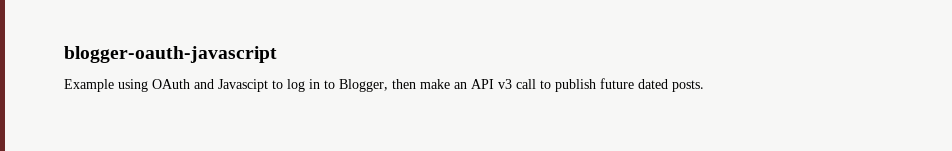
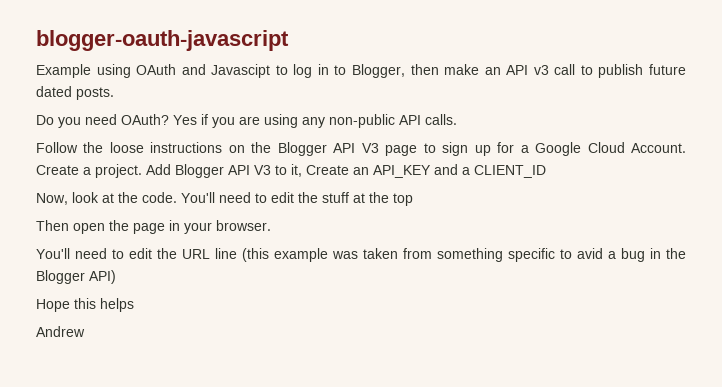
(704, 86) none -> [36,114,457,128] [36,142,687,156] [36,164,546,178] [36,192,413,206] [36,220,271,234] [36,248,686,262] [36,270,116,284] [36,298,134,312] [36,326,85,337] // Do you need OAuth? Yes if you are using any non-public API calls. // Follow the loose instructions on the Blogger API V3 page to sign up for a Google Cloud Account. Create a project. Add Blogger API V3 to it, Create an API_KEY and a CLIENT_ID // Now, look at the code. You'll need to edit the stuff at the top // Then open the page in your browser. // You'll need to edit the URL line (this example was taken from something specific to avid a bug in the Blogger API) // Hope this helps // Andrew

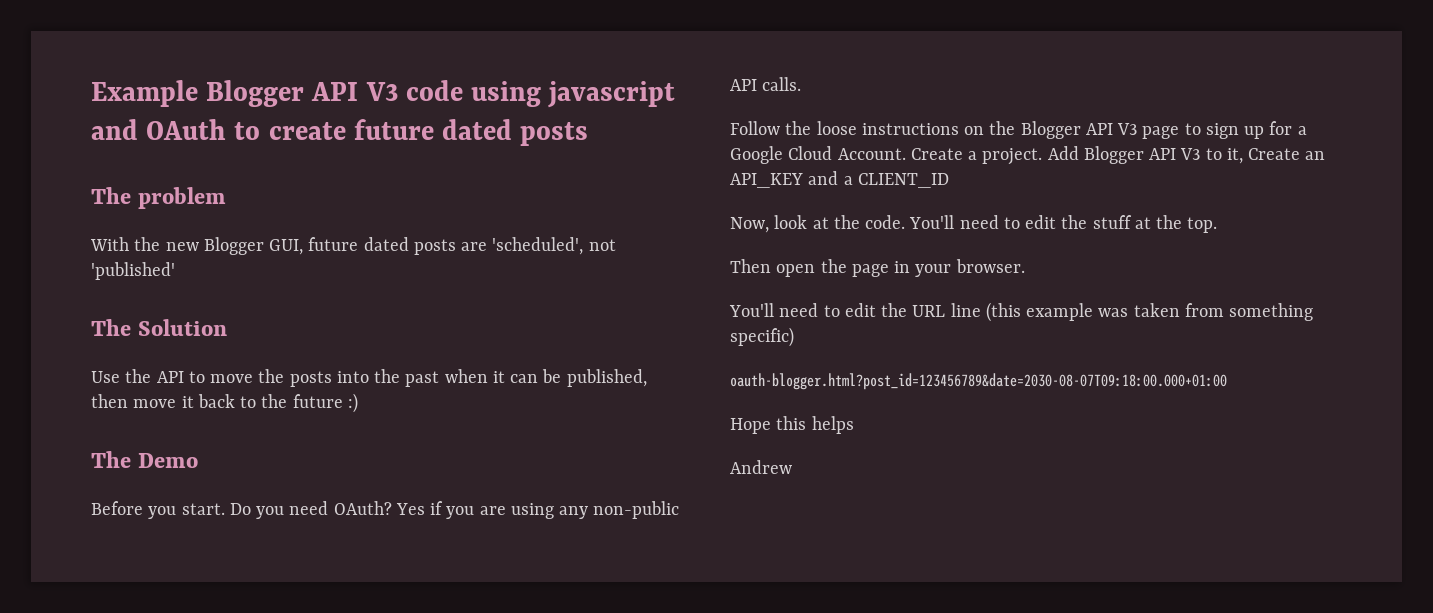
[36,30,289,51] [36,64,686,78] [36,86,114,100] blogger-oauth-javascript // Example using OAuth and Javascipt to log in to Blogger, then make an API v3 call to publish future dated posts. // -> [91,80,676,108] [91,119,589,146] [91,187,227,209] [90,237,616,255] [91,262,175,280] [91,319,228,336] [91,369,647,387] [91,393,358,413] [91,451,199,468] [91,501,225,519] Example Blogger API V3 code using javascript and OAuth to create future dated posts // The problem // With the new Blogger GUI, future dated posts are 'scheduled', not 'published' // The Solution // Use the API to move the posts into the past when it can be published, then move it back to the future :) // The Demo // Before you start.
[393,193,413,206] top -> [1187,217,1218,233] top.
[508,248,686,262] [36,270,116,284] specific to avid a bug in the Blogger API) -> [730,327,794,347] [730,373,1227,390] specific) // oauth-blogger.html?post_id=123456789&date=2030-08-07T09:18:00.000+01:00

